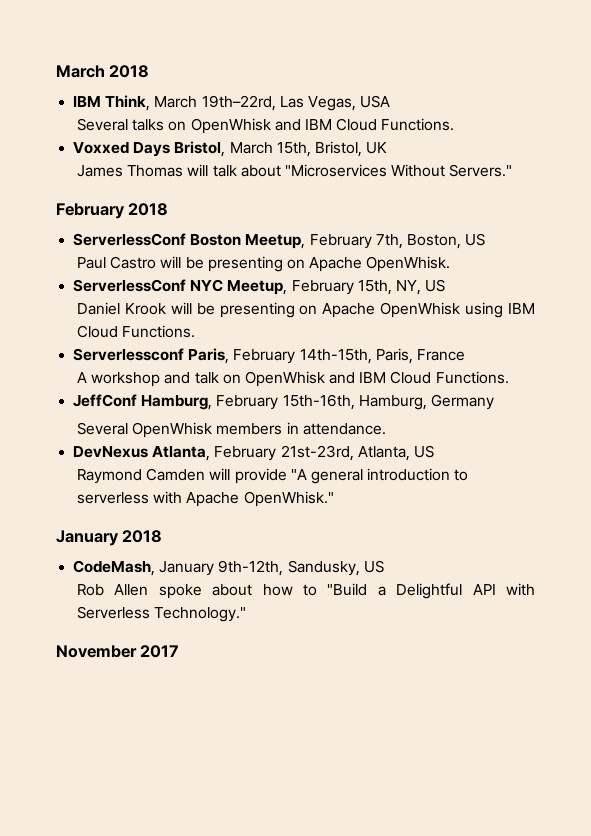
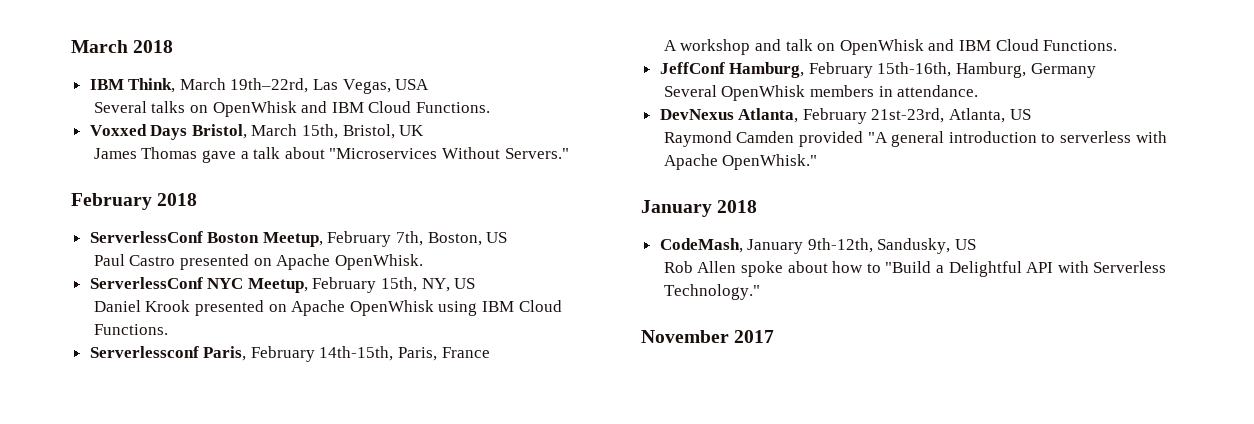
[187,164,209,176] will -> [202,150,249,163] gave a
[160,256,283,272] will be presenting -> [180,254,250,270] presented
[170,302,295,318] will be presenting -> [195,300,265,316] presented
[209,468,287,484] will provide -> [799,131,864,147] provided

